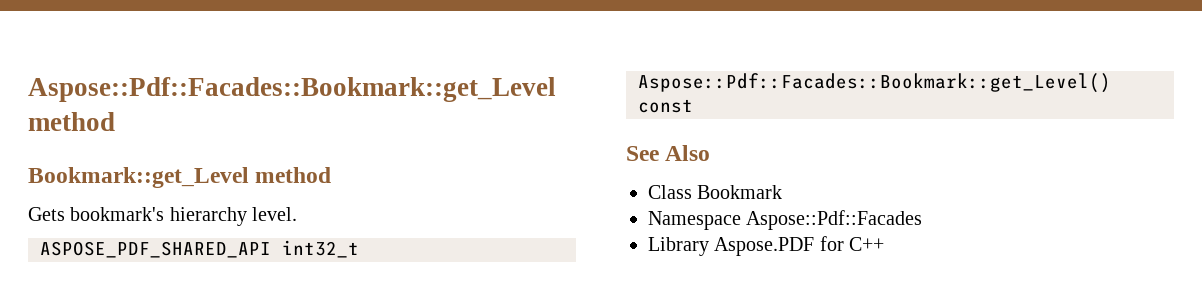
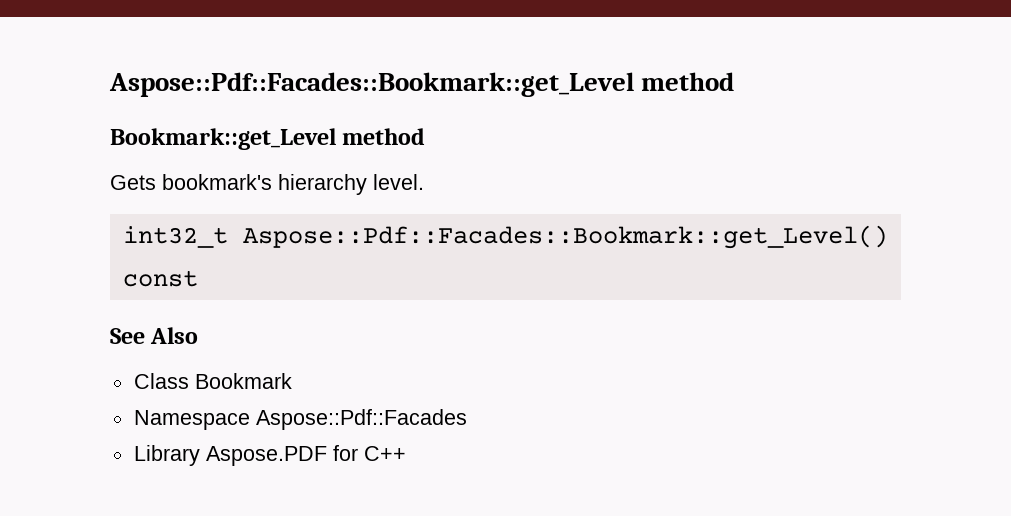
[40,241,271,258] ASPOSE_PDF_SHARED_API -> (424, 182) none

